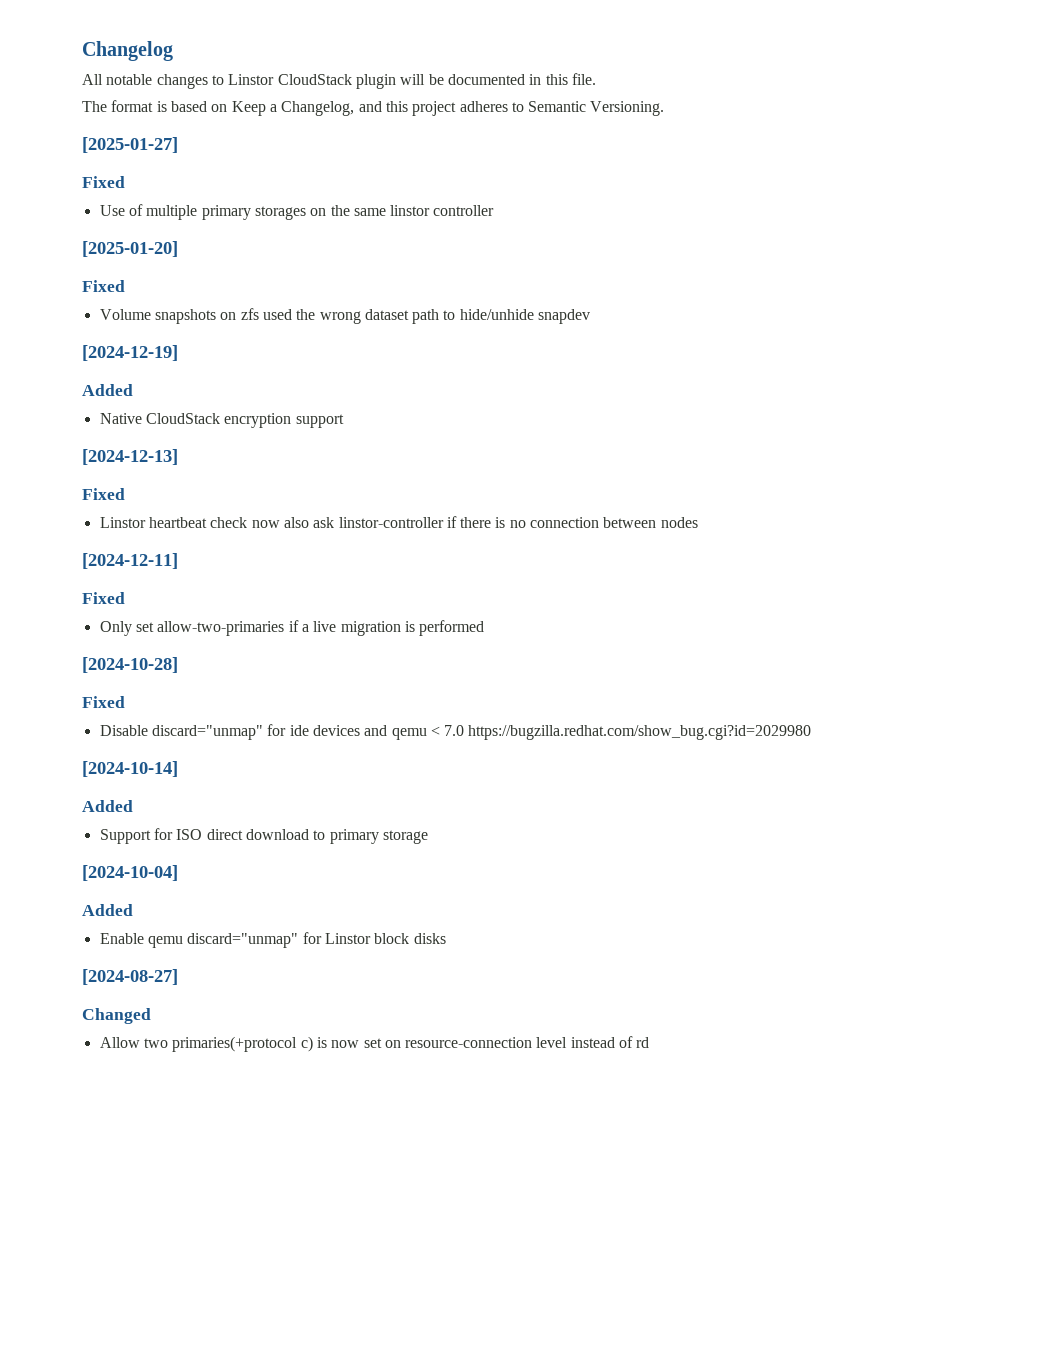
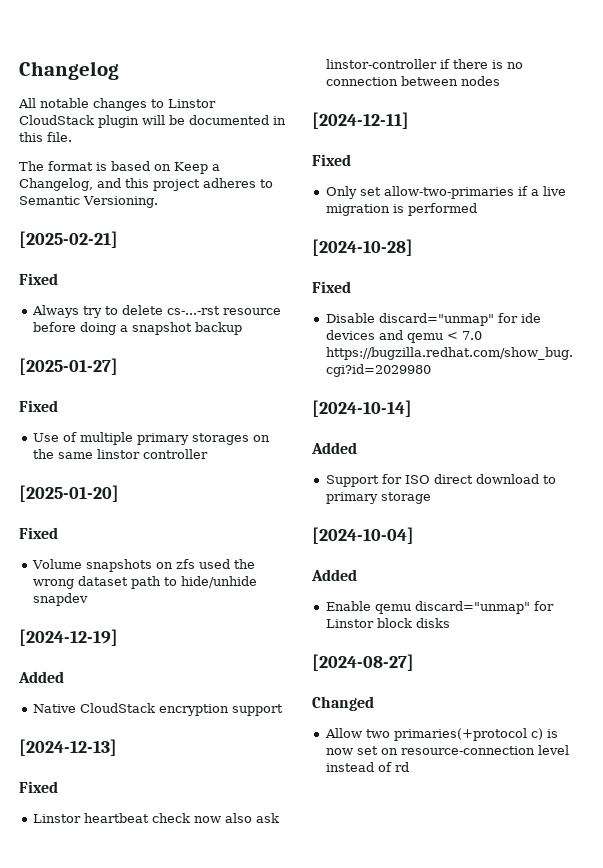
(665, 108) none -> [19,231,118,248] [19,273,58,285] [31,305,281,318] [32,322,242,335] // [2025-02-21] // Fixed // Always try to delete cs-...-rst resource before doing a snapshot backup

